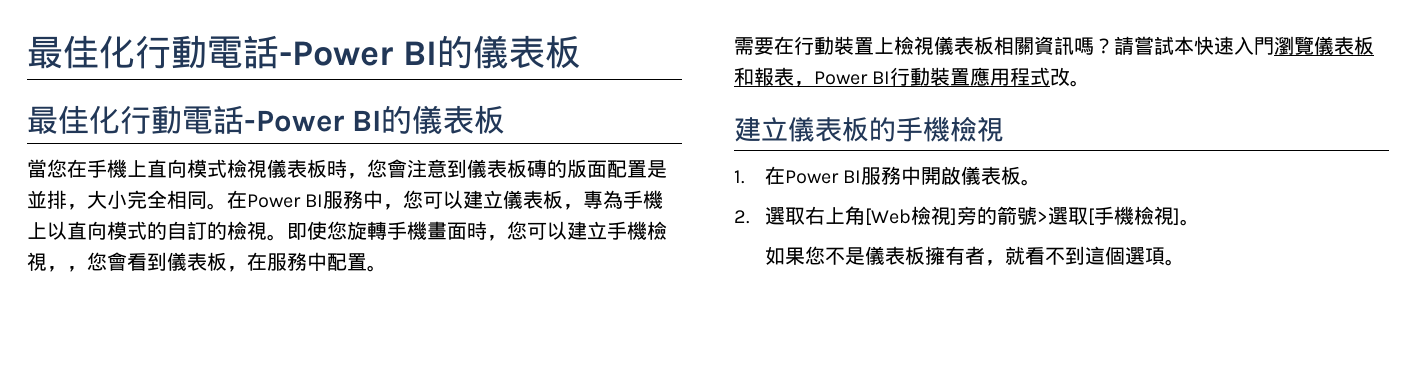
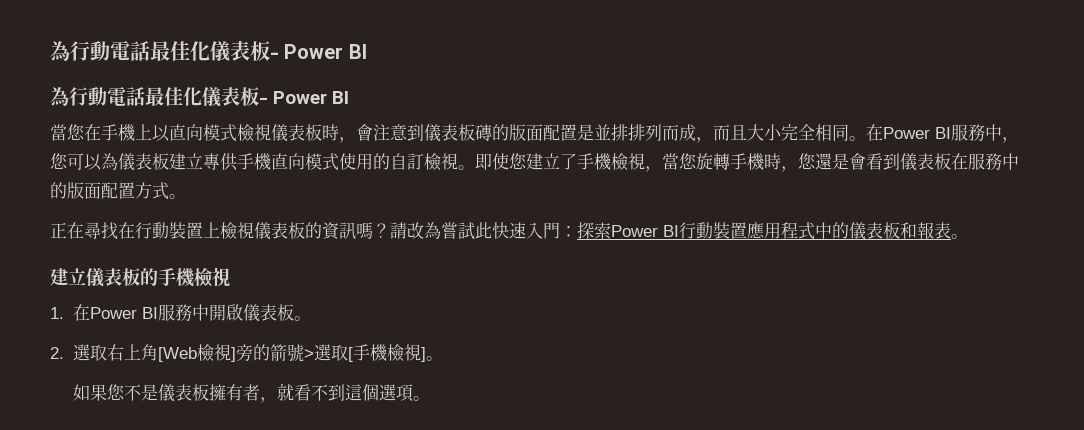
[27,35,581,69] [27,105,506,134] 最佳化行動電話-Power BI的儀表板 // 最佳化行動電話-Power BI的儀表板 -> [50,41,367,62] [50,86,350,107] 為行動電話最佳化儀表板- Power BI // 為行動電話最佳化儀表板- Power BI
(147, 168) none -> [152,125,170,142] 以
[367,159,387,178] 您 -> (356, 140) none
[67,204,87,210] ， -> [628,124,747,143] 排列而成，而且
[463,190,664,210] [27,221,667,241] [27,252,107,272] 建立儀表板，專為手機上以直向模式的自訂的檢視。即使您旋轉手機畫面時，您可以建立手機檢視，，您 -> [101,153,849,172] 為儀表板建立專供手機直向模式使用的自訂檢視。即使您建立了手機檢視，當您旋轉手機時，您還是
[227,266,247,272] ， -> (951, 161) none
[327,253,387,272] [734,37,774,55] 配置。 // 需要 -> [50,182,186,200] [50,222,118,240] 的版面配置方式。 // 正在尋找
[994,36,1034,55] 相關 -> [305,222,322,239] 的
[1134,36,1374,55] [734,67,814,87] 嘗試本快速入門瀏覽儀表板和報表， -> [407,222,611,240] 改為嘗試此快速入門：探索
[1050,67,1071,86] 改 -> [815,222,951,240] 中的儀表板和報表

